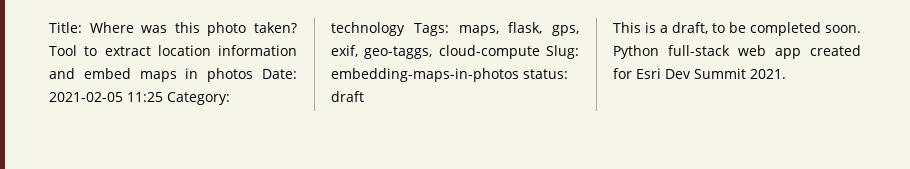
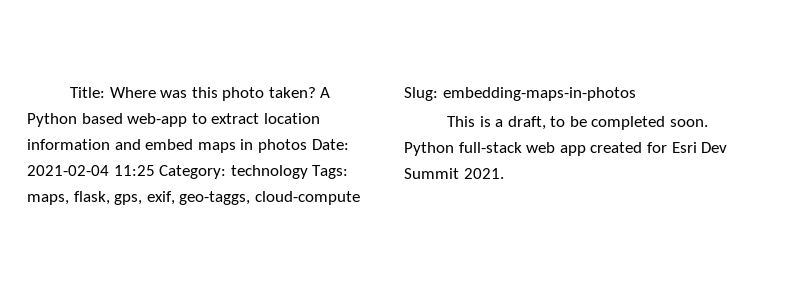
[49,45,77,56] Tool -> [320,87,331,98] [27,113,188,127] A Python based web-app
[49,92,123,102] 2021-02-05 -> [27,165,109,176] 2021-02-04
[523,69,568,79] [331,91,364,102] status: draft -> (636, 94) none

